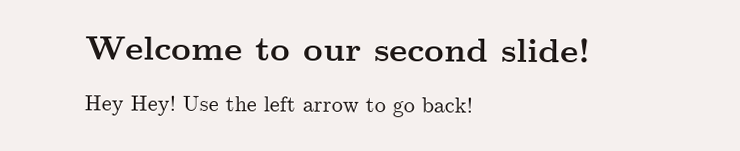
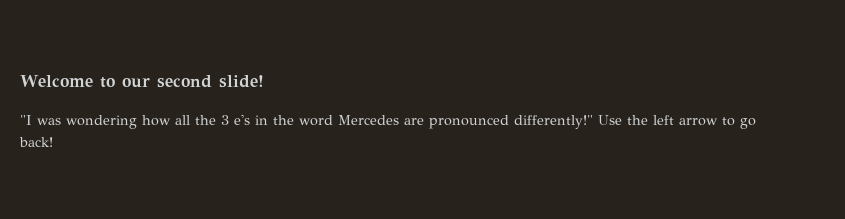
[84,95,176,116] Hey Hey! -> [20,114,593,129] "I was wondering how all the 3 e's in the word Mercedes are pronounced differently!"

